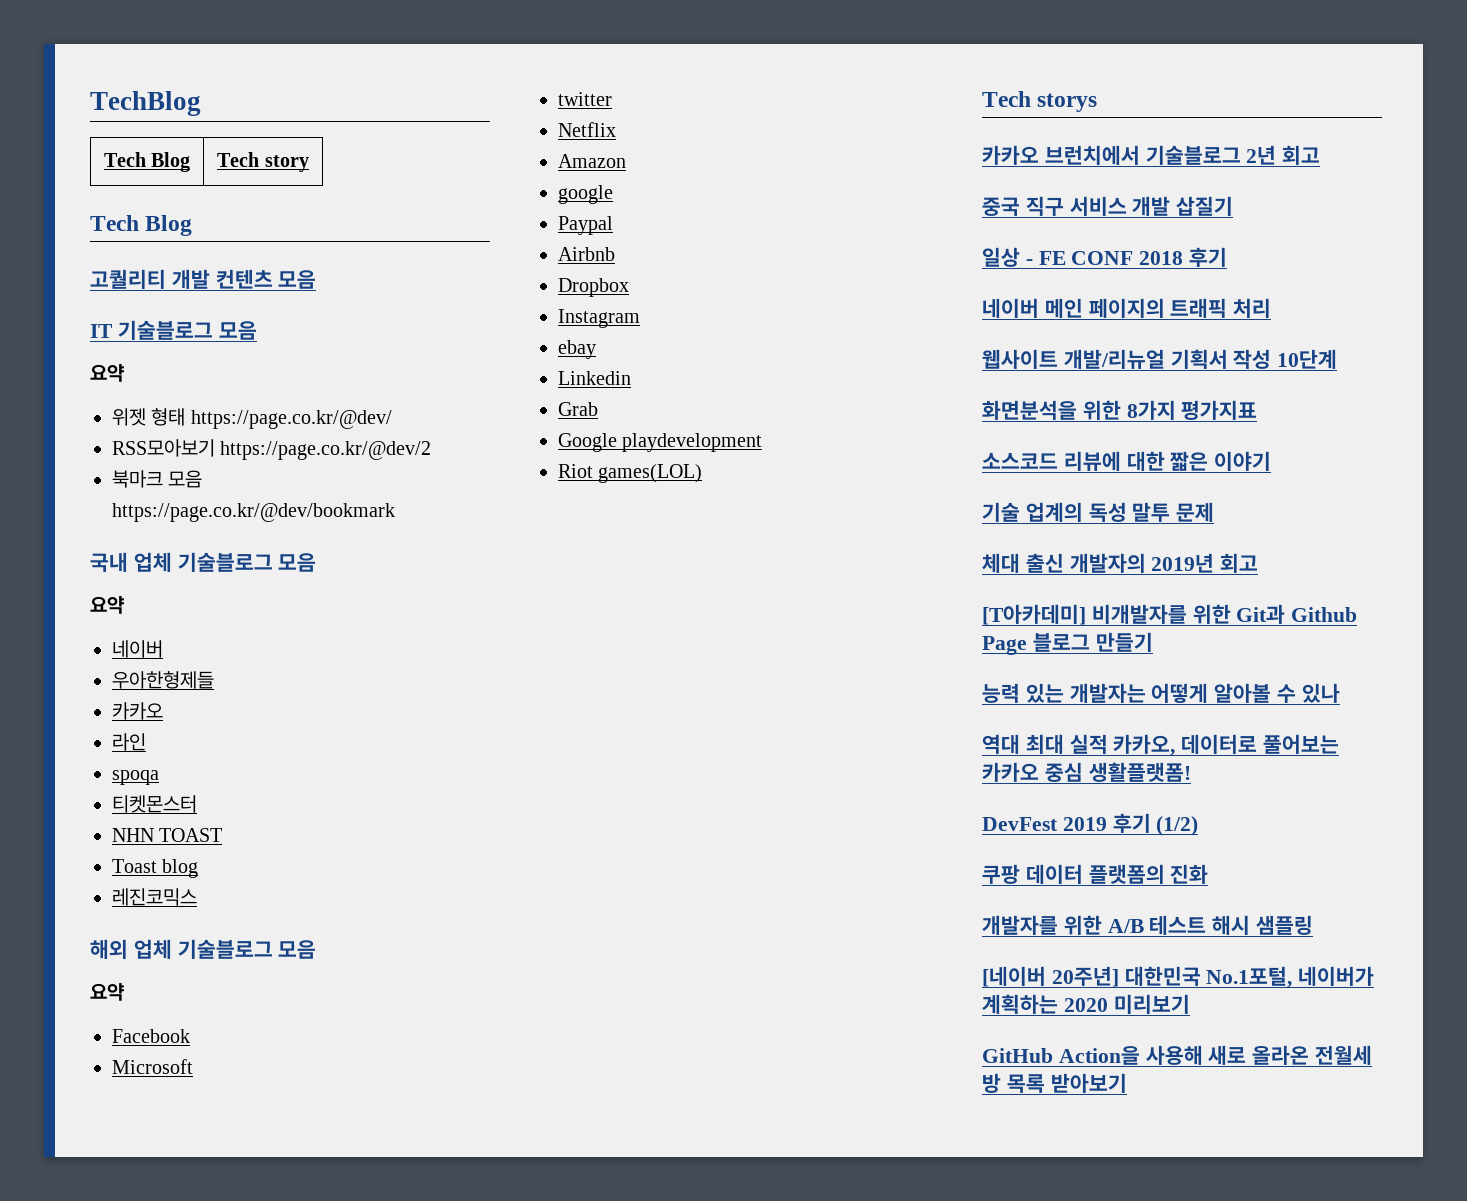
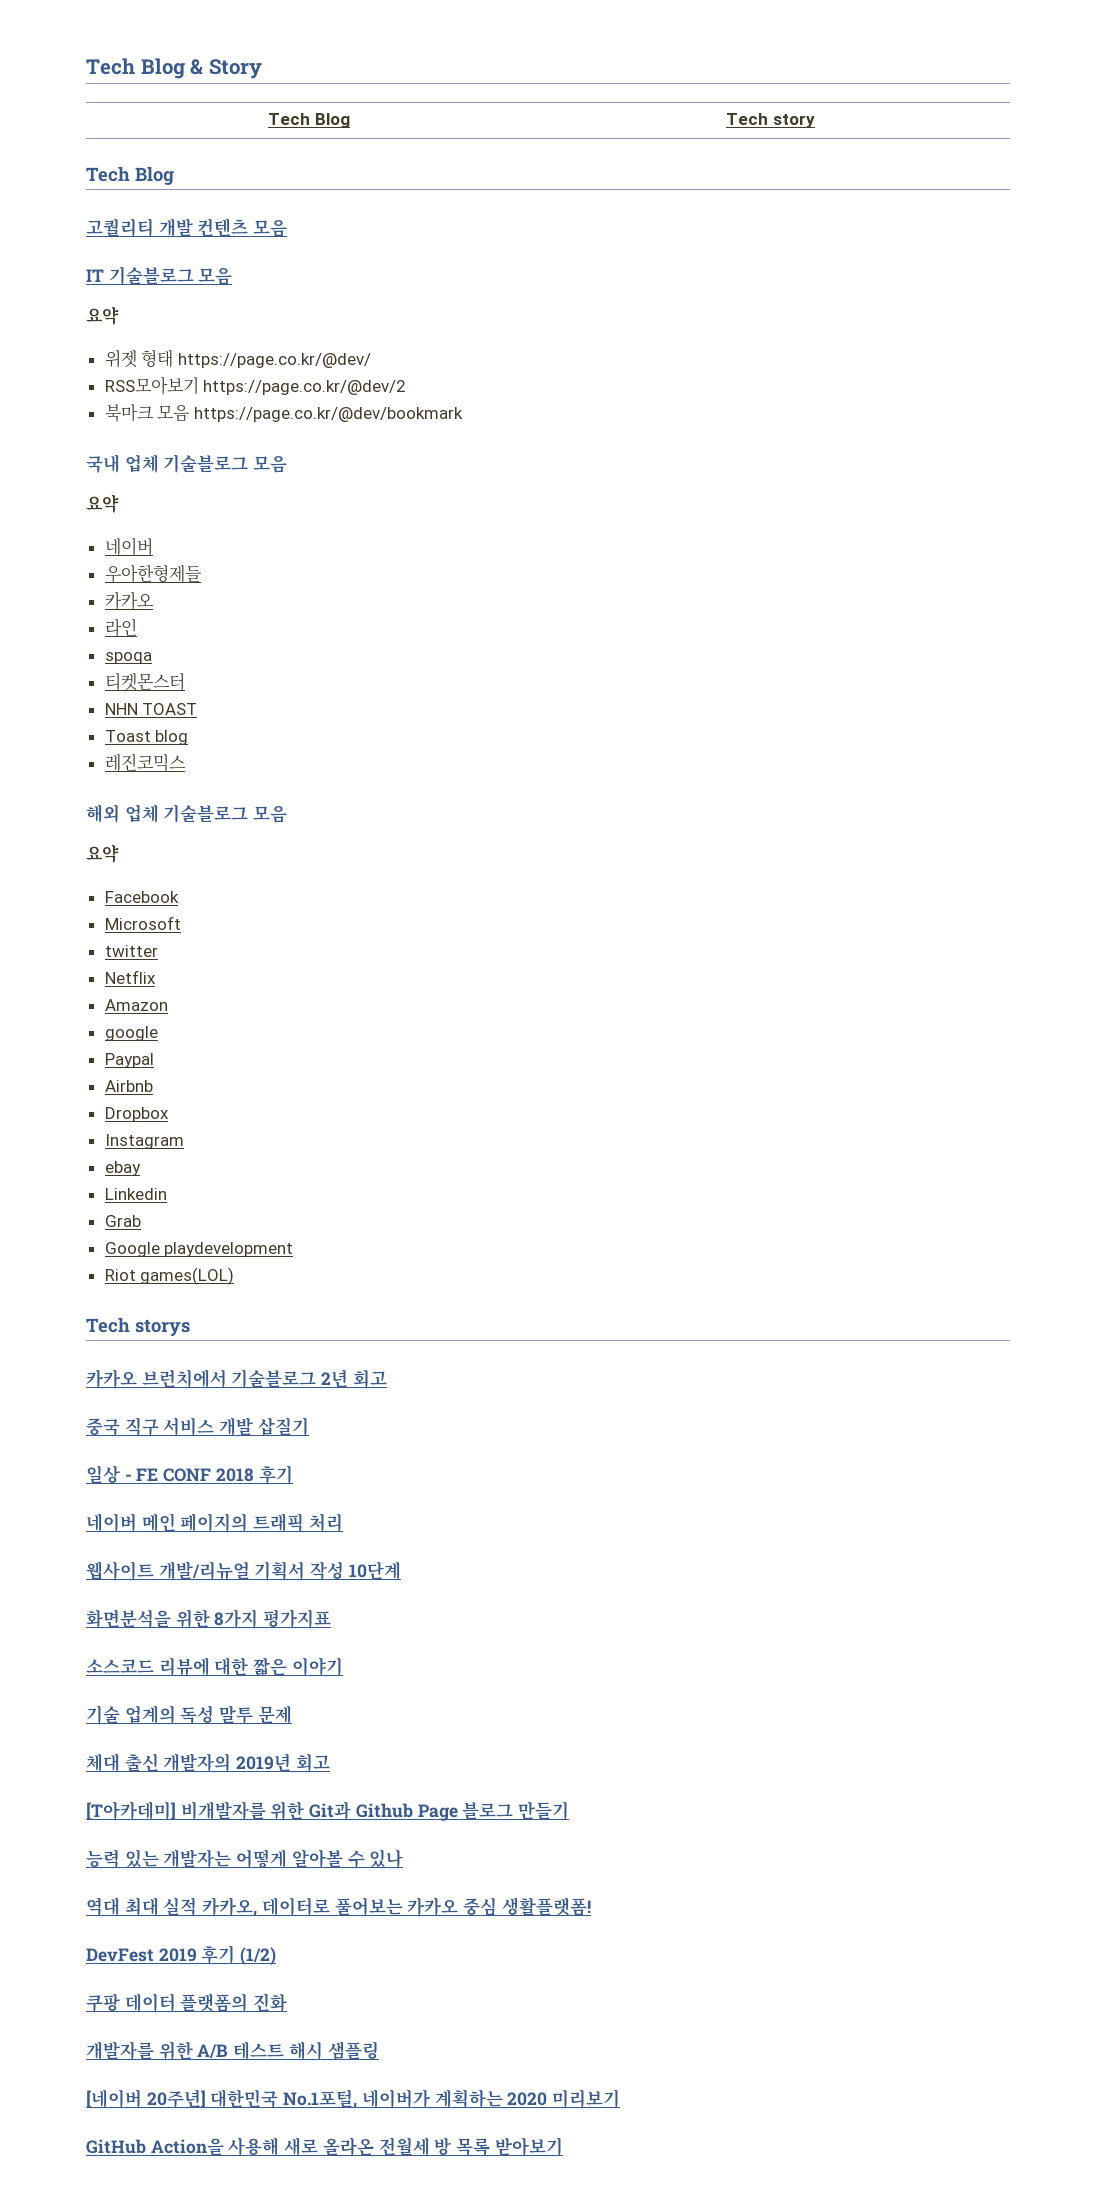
[90,91,201,116] TechBlog -> [86,58,262,79] Tech Blog & Story

